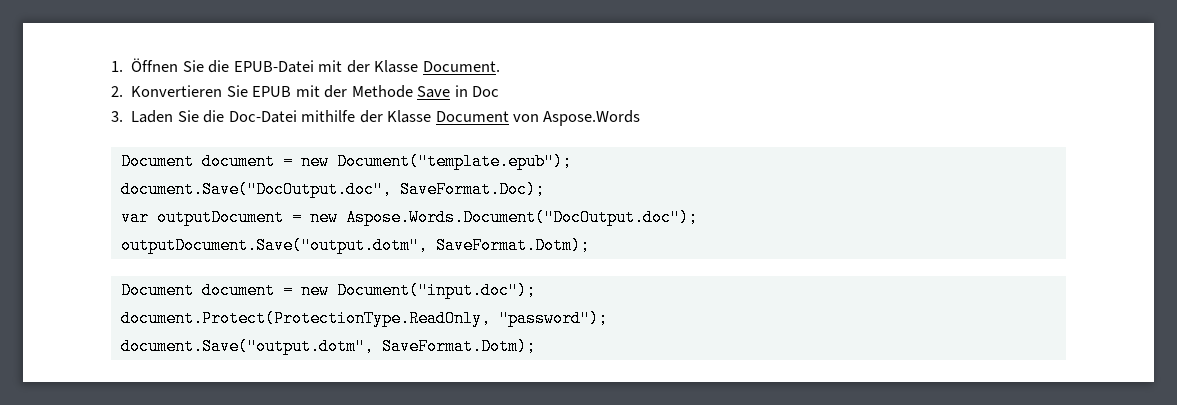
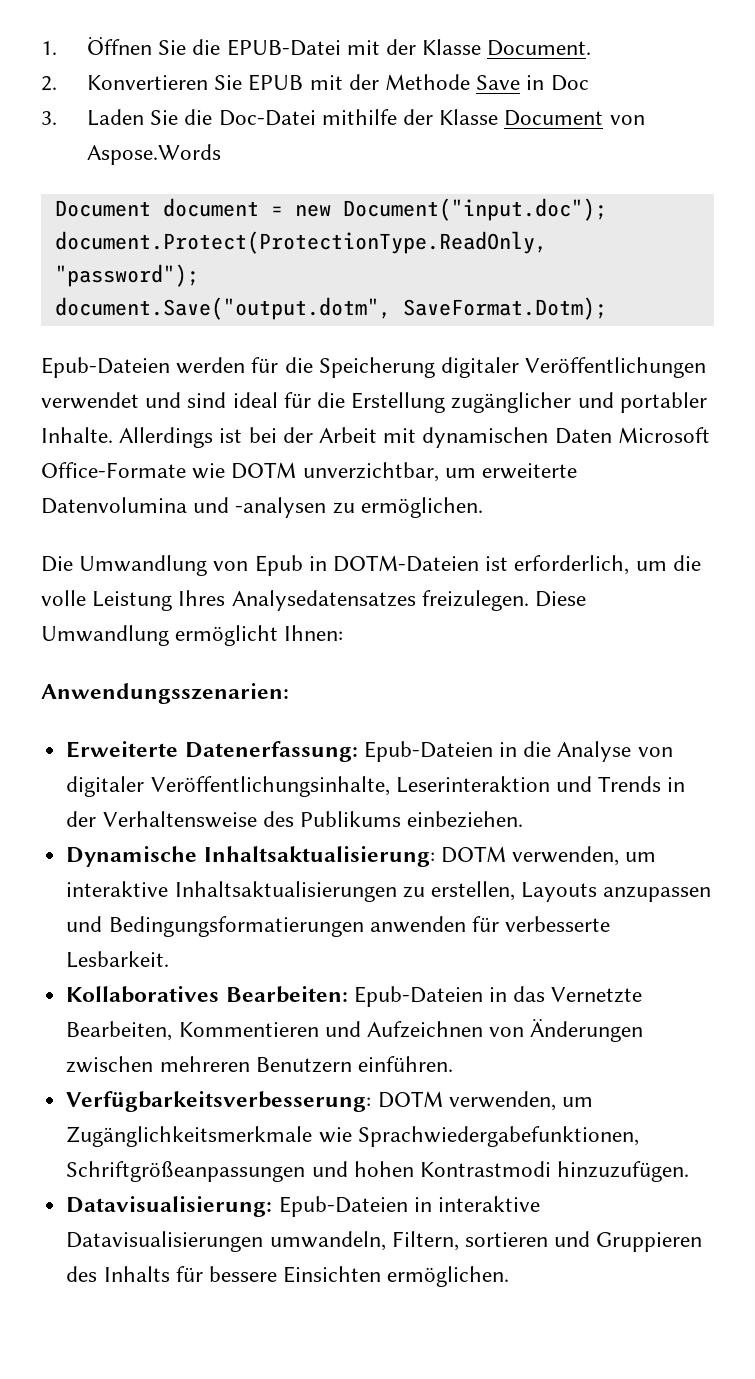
[120,153,572,170] [120,181,545,198] [120,209,698,226] [120,237,590,254] // Document document = new Document("template.epub"); // document.Save("DocOutput.doc", SaveFormat.Doc); // var outputDocument = new Aspose.Words.Document("DocOutput.doc"); // outputDocument.Save("output.dotm", SaveFormat.Dotm); -> (221, 154) none
(536, 346) none -> [41,357,707,378] [41,392,707,413] [41,427,710,448] [41,462,578,482] [41,497,483,518] [41,555,701,576] [41,590,587,611] [41,625,344,646] [41,683,289,704] [66,741,673,762] [66,776,686,797] [66,811,524,828] [66,846,657,867] [66,881,712,902] [66,916,611,937] [66,951,170,968] [66,986,643,1007] [66,1019,644,1042] [66,1056,453,1073] [66,1091,593,1112] [66,1126,639,1147] [66,1161,690,1182] [66,1196,540,1217] [66,1231,703,1252] [66,1266,510,1287] // Epub-Dateien werden für die Speicherung digitaler Veröffentlichungen verwendet und sind ideal für die Erstellung zugänglicher und portabler Inhalte. Allerdings ist bei der Arbeit mit dynamischen Daten Microsoft Office-Formate wie DOTM unverzichtbar, um erweiterte Datenvolumina und -analysen zu ermöglichen. // Die Umwandlung von Epub in DOTM-Dateien ist erforderlich, um die volle Leistung Ihres Analysedatensatzes freizulegen. Diese Umwandlung ermöglicht Ihnen: // Anwendungsszenarien: // Erweiterte Datenerfassung: Epub-Dateien in die Analyse von digitaler Veröffentlichungsinhalte, Leserinteraktion und Trends in der Verhaltensweise des Publikums einbeziehen. // Dynamische Inhaltsaktualisierung: DOTM verwenden, um interaktive Inhaltsaktualisierungen zu erstellen, Layouts anzupassen und Bedingungsformatierungen anwenden für verbesserte Lesbarkeit. // Kollaboratives Bearbeiten: Epub-Dateien in das Vernetzte Bearbeiten, Kommentieren und Aufzeichnen von Änderungen zwischen mehreren Benutzern einführen. // Verfügbarkeitsverbesserung: DOTM verwenden, um Zugänglichkeitsmerkmale wie Sprachwiedergabefunktionen, Schriftgrößeanpassungen und hohen Kontrastmodi hinzuzufügen. // Datavisualisierung: Epub-Dateien in interaktive Datavisualisierungen umwandeln, Filtern, sortieren und Gruppieren des Inhalts für bessere Einsichten ermöglichen.

